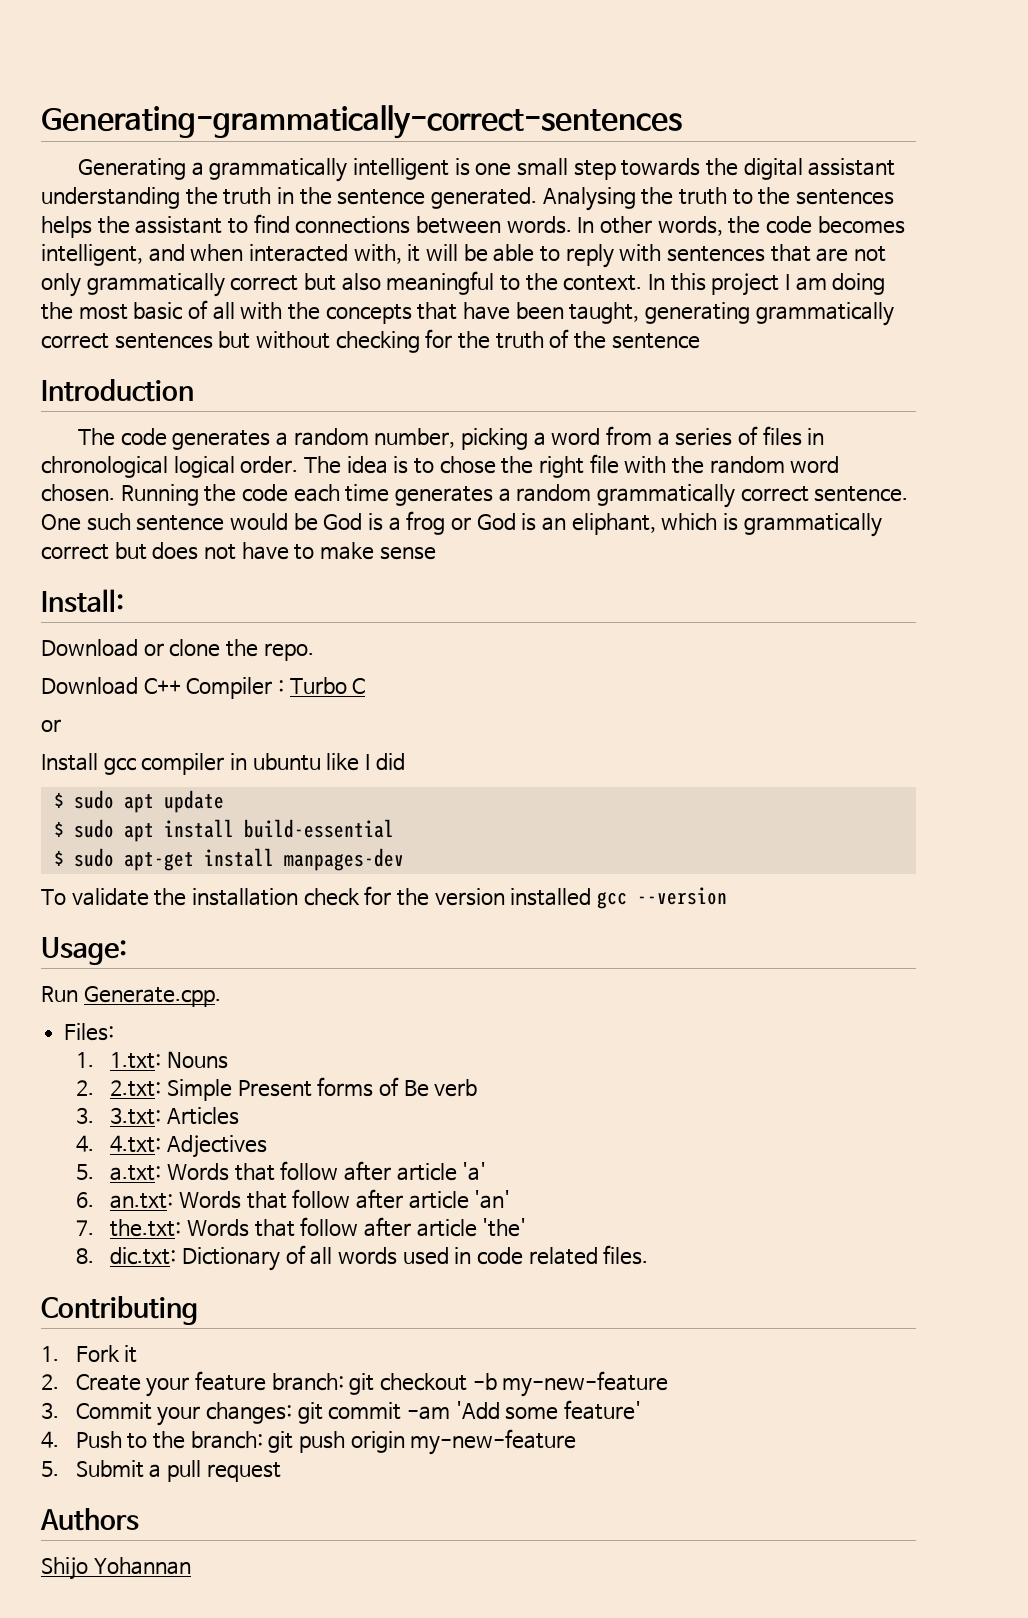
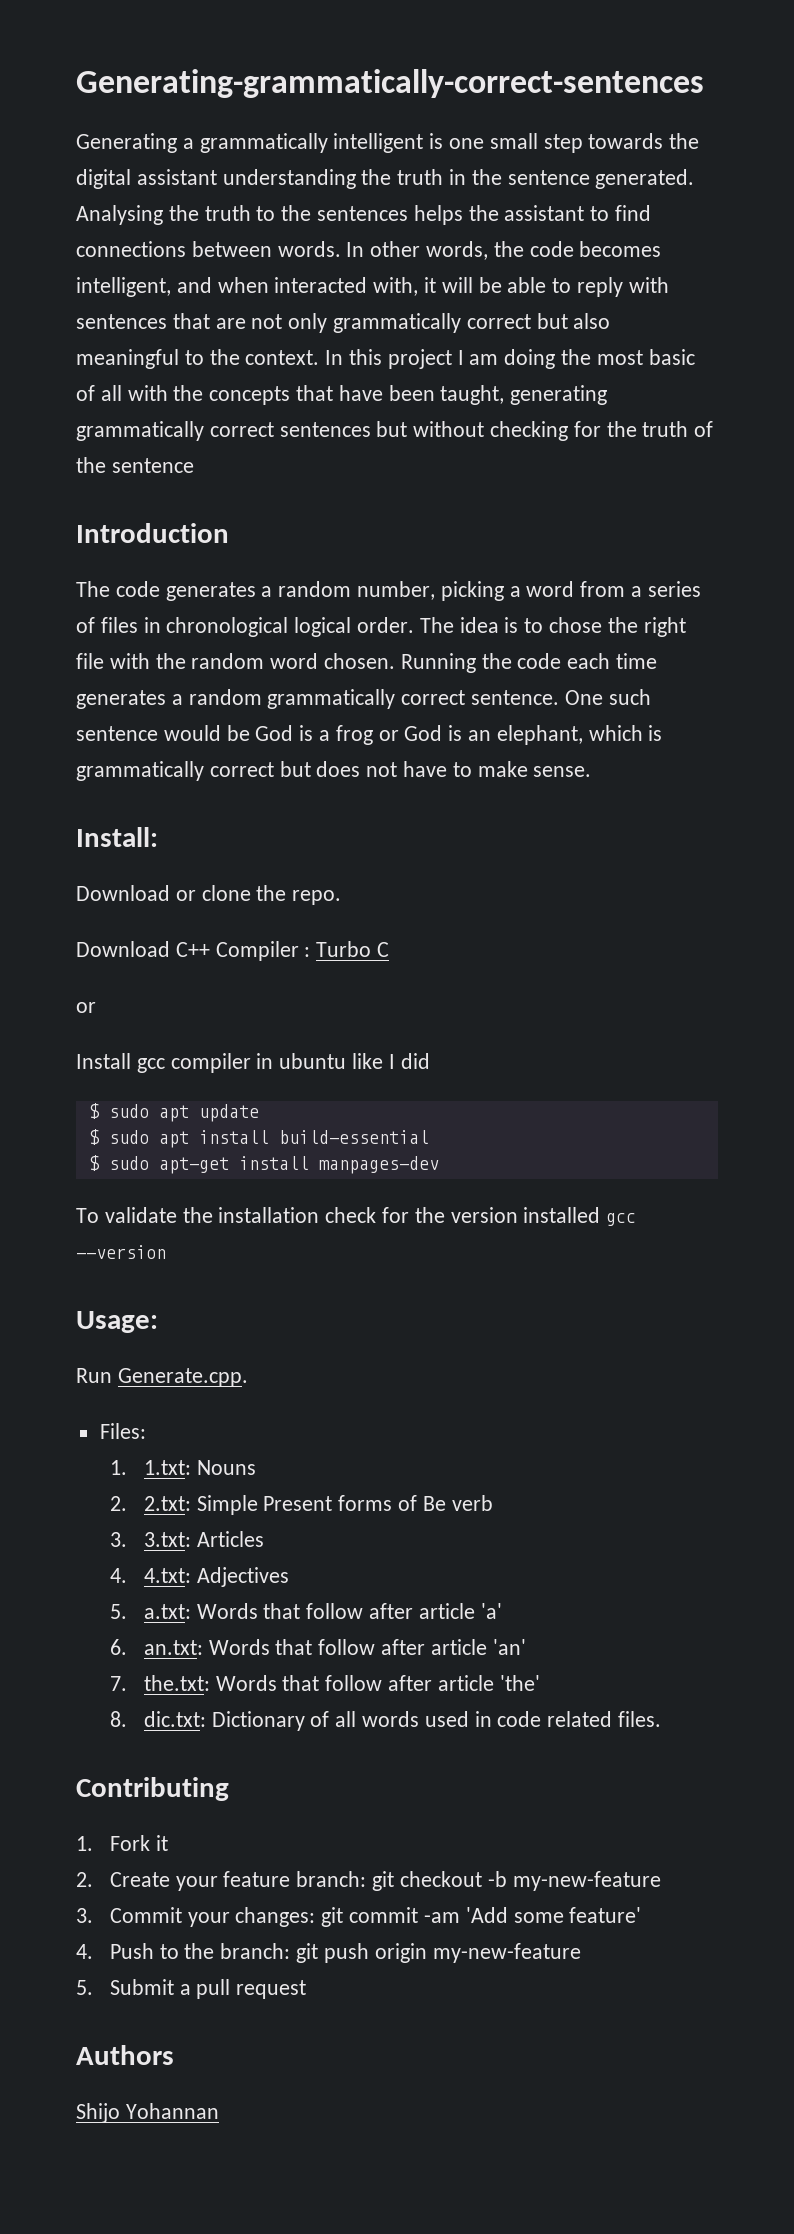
[571,513,656,535] eliphant, -> [496,725,583,745] elephant,
[379,546,436,560] sense -> [533,766,592,777] sense.

